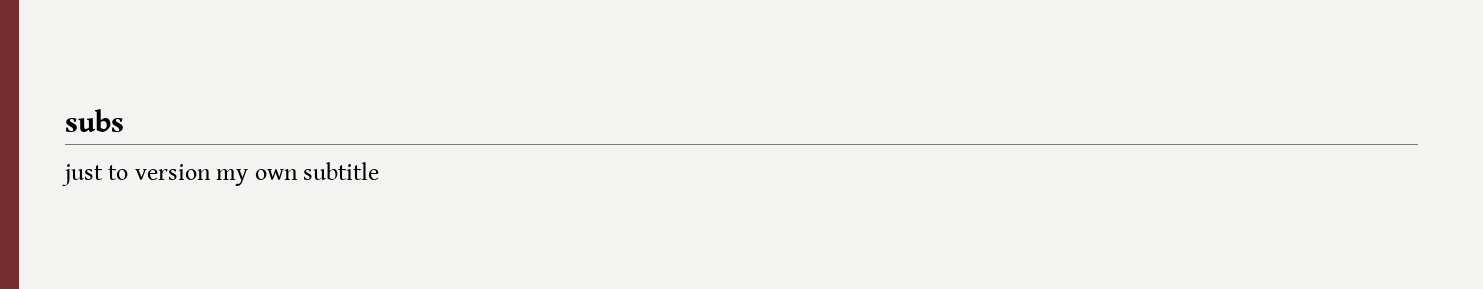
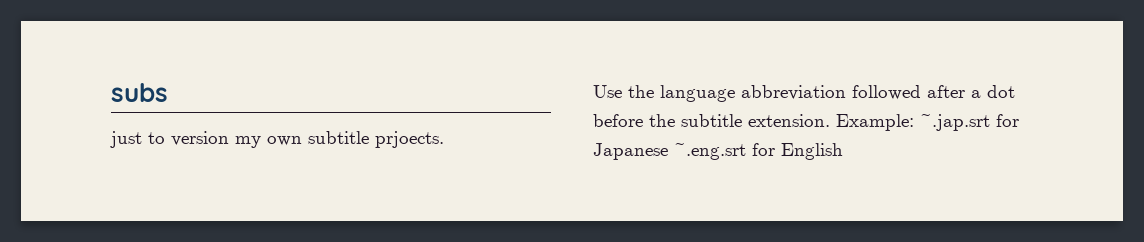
(380, 171) none -> [375,131,444,148] [593,85,1015,102] [593,114,1019,131] [593,143,843,160] prjoects. // Use the language abbreviation followed after a dot before the subtitle extension. Example: ~.jap.srt for Japanese ~.eng.srt for English

